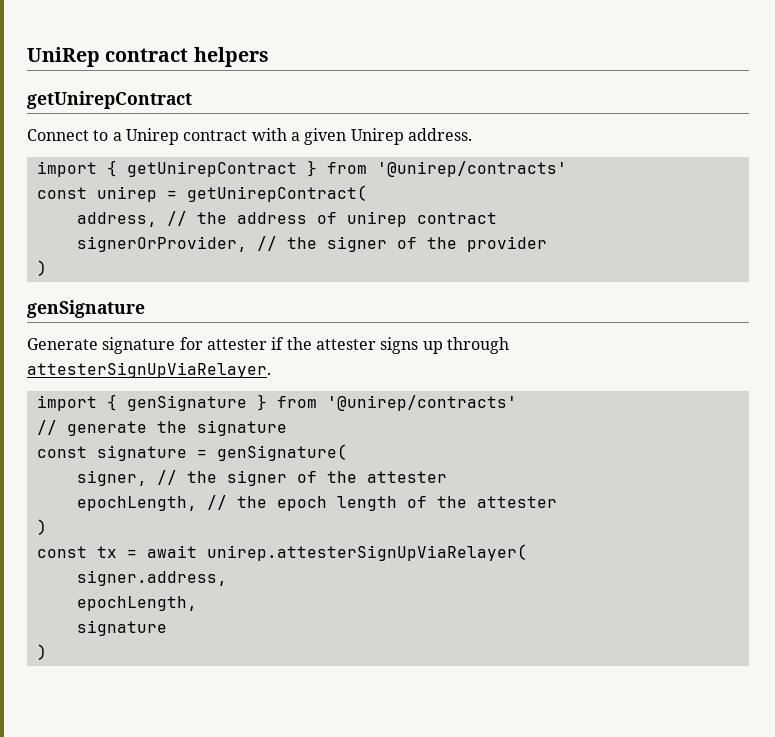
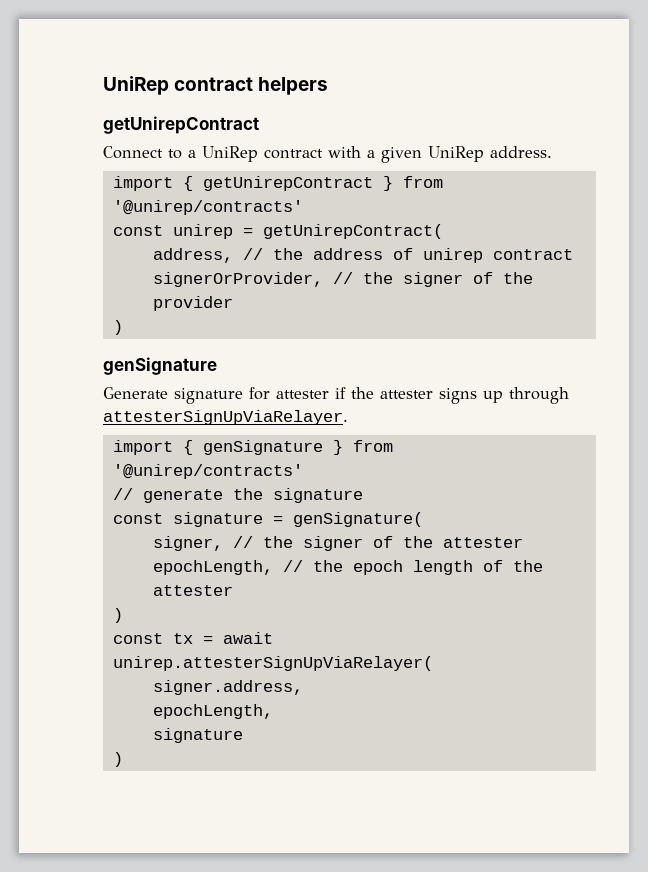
[125,128,179,145] Unirep -> [202,146,258,162] UniRep
[350,128,404,145] Unirep -> [428,146,484,162] UniRep

